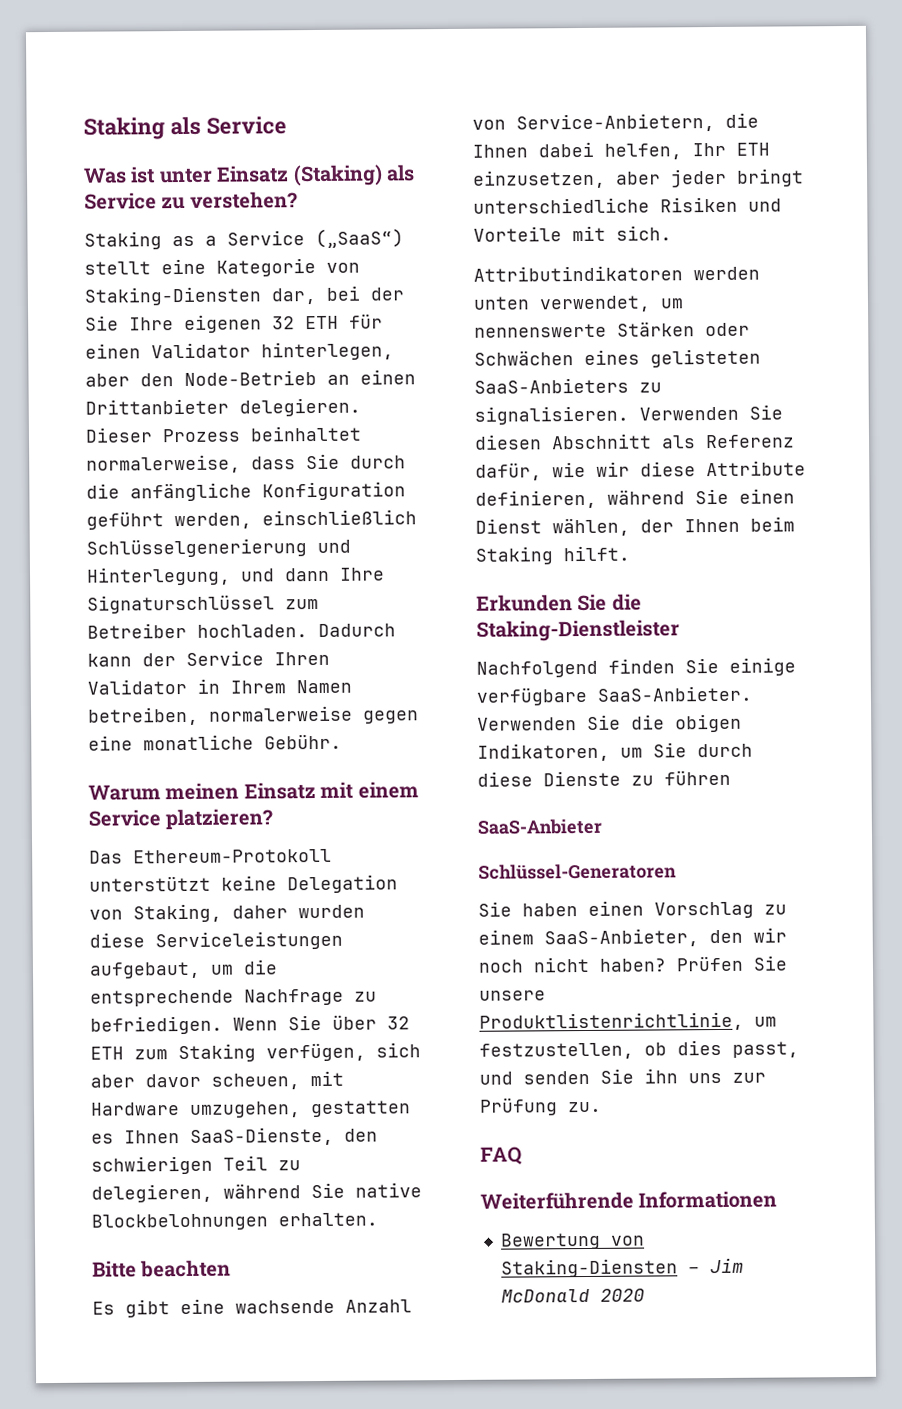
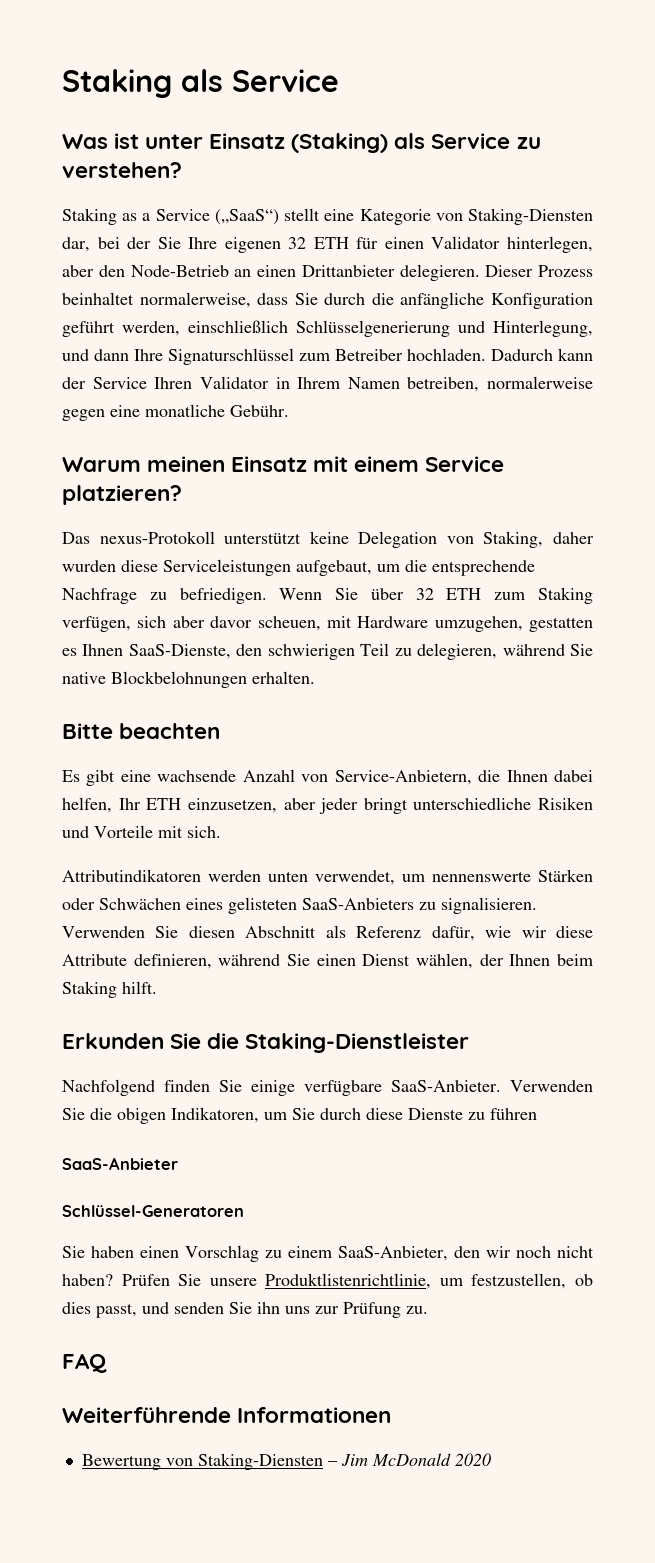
[133,848,332,864] Ethereum-Protokoll -> [99,531,215,544] nexus-Protokoll

